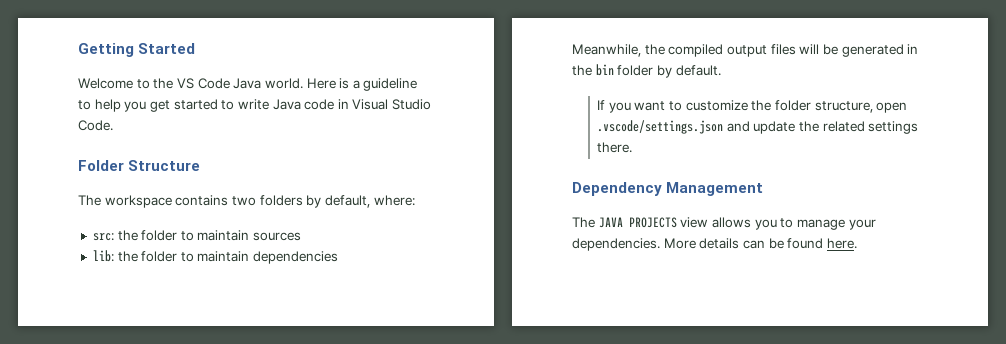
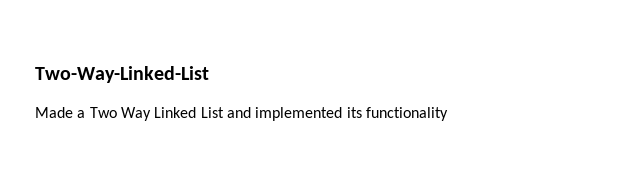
[78,43,196,57] [78,78,418,91] [78,99,432,112] [78,120,113,131] [78,160,201,171] [78,195,415,208] [92,230,302,241] [92,250,339,264] [572,44,919,57] [572,64,721,78] [597,100,908,113] [597,120,919,134] [597,142,633,153] [572,182,764,196] [572,217,876,230] [572,238,857,251] Getting Started // Welcome to the VS Code Java world. Here is a guideline to help you get started to write Java code in Visual Studio Code. // Folder Structure // The workspace contains two folders by default, where: // src: the folder to maintain sources // lib: the folder to maintain dependencies // Meanwhile, the compiled output files will be generated in the bin folder by default. // If you want to customize the folder structure, open .vscode/settings.json and update the related settings there. // Dependency Management // The JAVA PROJECTS view allows you to manage your dependencies. More details can be found here. -> [35,66,209,83] [35,107,448,121] Two-Way-Linked-List // Made a Two Way Linked List and implemented its functionality

